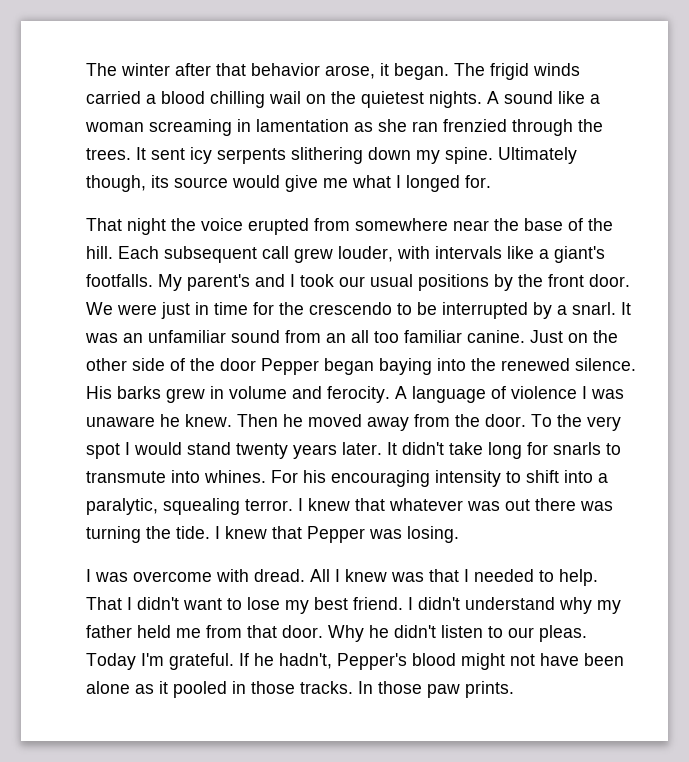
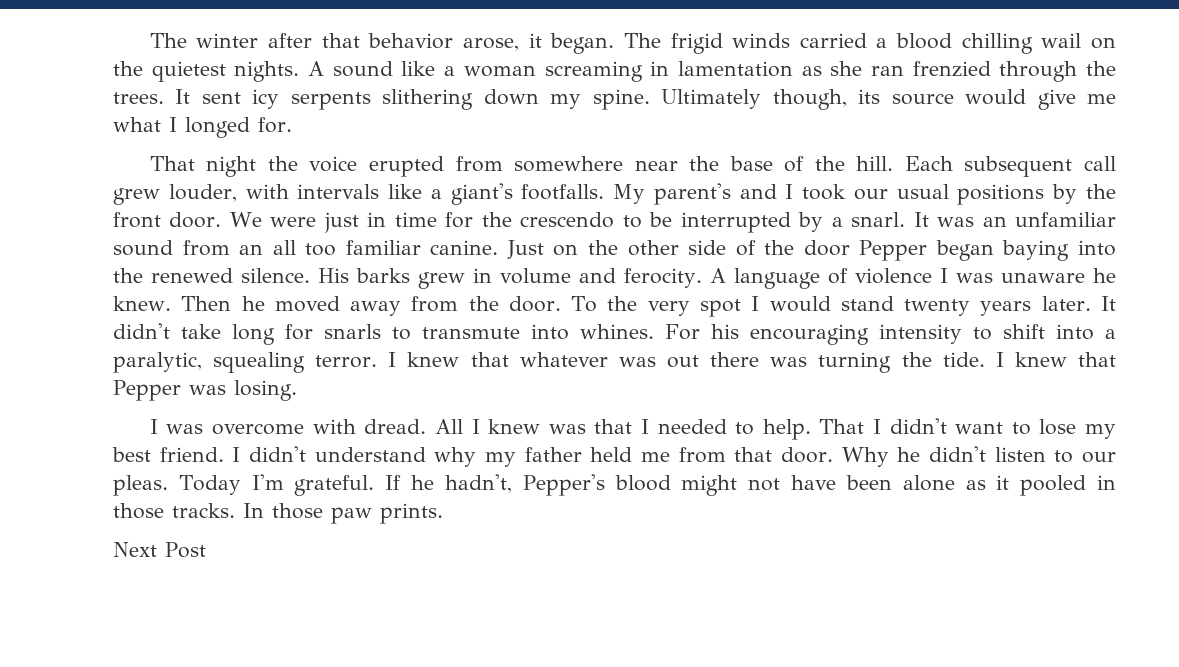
(514, 689) none -> [113,542,206,558] // Next Post

